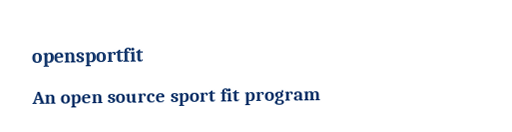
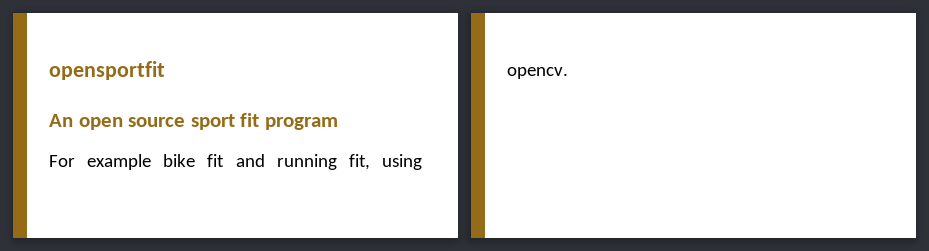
(321, 97) none -> [49,154,422,170] [507,67,568,79] // For example bike fit and running fit, using opencv.

